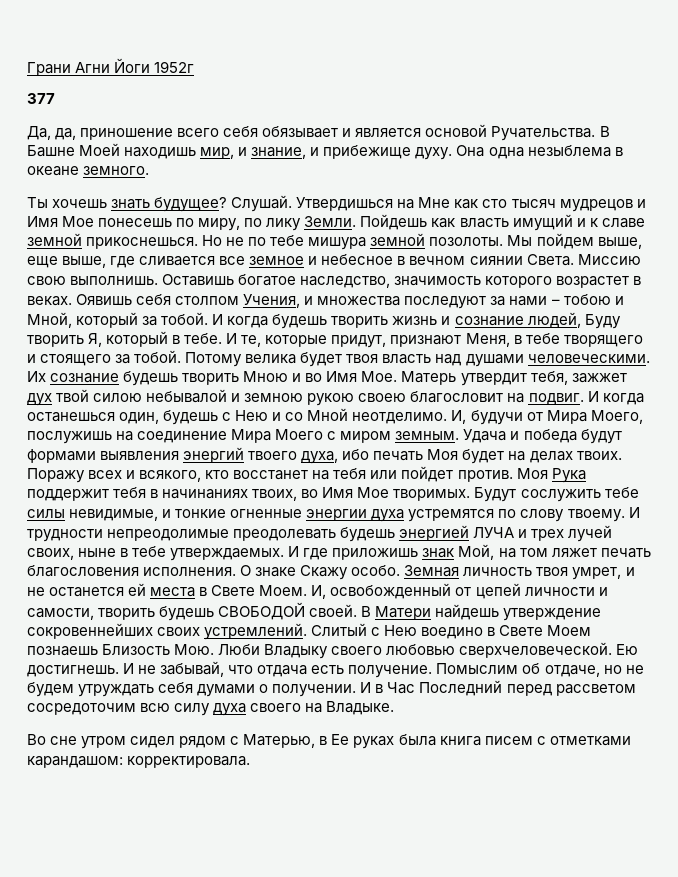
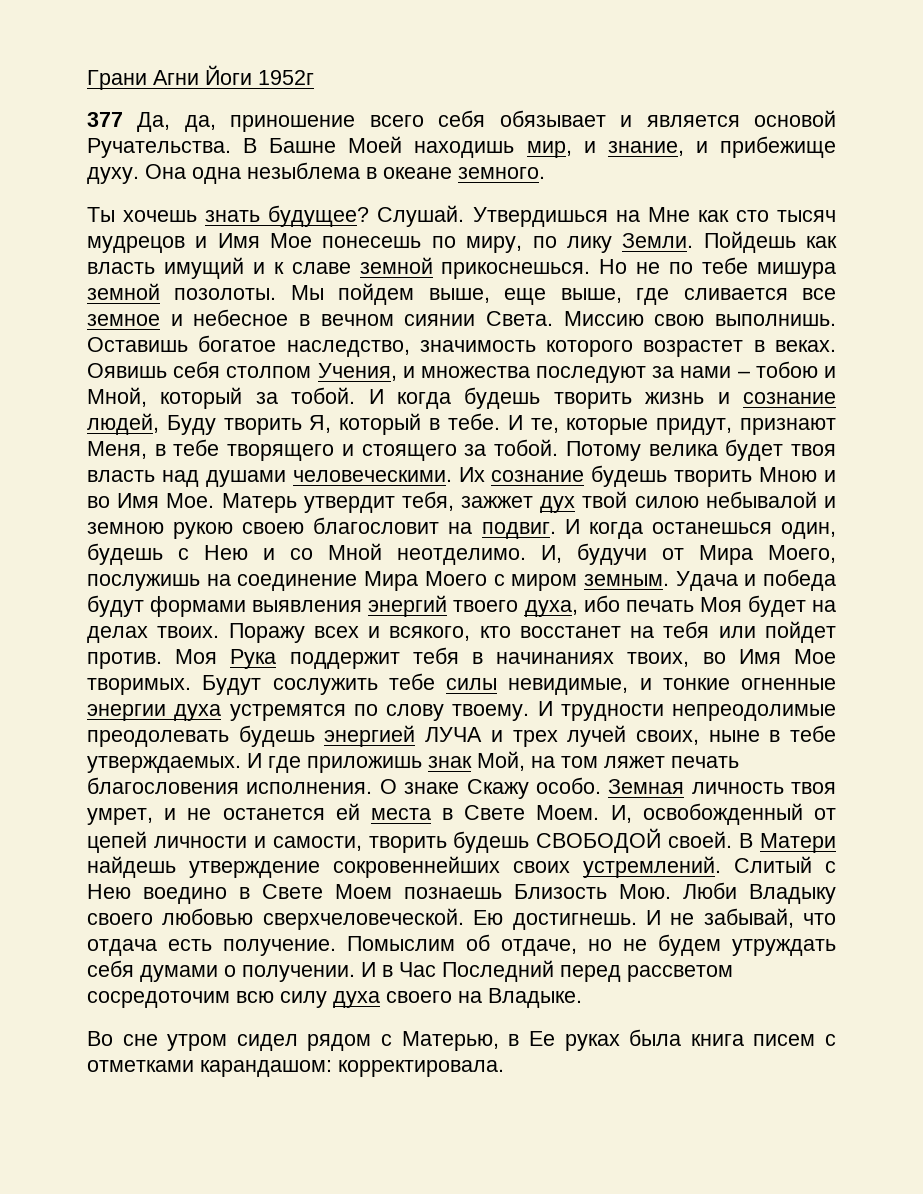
(55, 98) // -> (123, 119) none

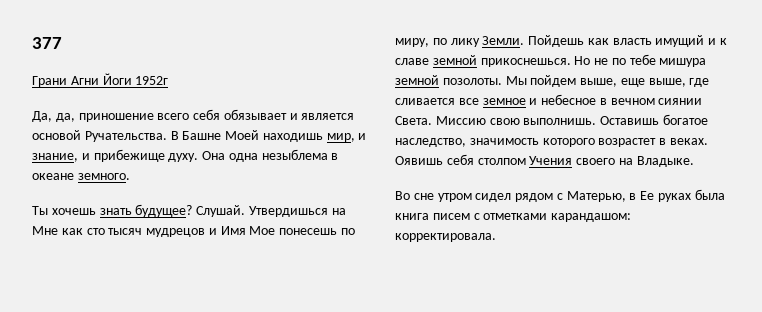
(87, 80) none -> [32,37,62,49] 377 //
[87,112,123,127] 377 -> (169, 80) none
[317,361,836,383] [87,387,836,409] [87,413,836,435] [87,439,837,461] [87,465,837,487] [87,491,836,513] [87,517,836,539] [87,543,836,565] [87,569,836,591] [87,595,837,617] [87,621,836,643] [87,647,837,669] [87,673,836,695] [87,701,836,721] [87,725,837,747] [87,751,739,773] [87,777,836,799] [87,803,836,825] [87,828,837,853] [87,856,836,878] [87,882,836,904] [87,908,836,930] [87,934,836,956] [87,960,733,982] [87,991,380,1008] Учения, и множества последуют за нами – тобою и Мной, который за тобой. И когда будешь творить жизнь и сознание людей, Буду творить Я, который в тебе. И те, которые придут, признают Меня, в тебе творящего и стоящего за тобой. Потому велика будет твоя власть над душами человеческими. Их сознание будешь творить Мною и во Имя Мое. Матерь утвердит тебя, зажжет дух твой силою небывалой и земною рукою своею благословит на подвиг. И когда останешься один, будешь с Нею и со Мной неотделимо. И, будучи от Мира Моего, послужишь на соединение Мира Моего с миром земным. Удача и победа будут формами выявления энергий твоего духа, ибо печать Моя будет на делах твоих. Поражу всех и всякого, кто восстанет на тебя или пойдет против. Моя Рука поддержит тебя в начинаниях твоих, во Имя Мое творимых. Будут сослужить тебе силы невидимые, и тонкие огненные энергии духа устремятся по слову твоему. И трудности непреодолимые преодолевать будешь энергией ЛУЧА и трех лучей своих, ныне в тебе утверждаемых. И где приложишь знак Мой, на том ляжет печать благословения исполнения. О знаке Скажу особо. Земная личность твоя умрет, и не останется ей места в Свете Моем. И, освобожденный от цепей личности и самости, творить будешь СВОБОДОЙ своей. В Матери найдешь утверждение сокровеннейших своих устремлений. Слитый с Нею воедино в Свете Моем познаешь Близость Мою. Люби Владыку своего любовью сверхчеловеческой. Ею достигнешь. И не забывай, что отдача есть получение. Помыслим об отдаче, но не будем утруждать себя думами о получении. И в Час Последний перед рассветом сосредоточим всю силу духа -> [529,156,573,165] Учения

